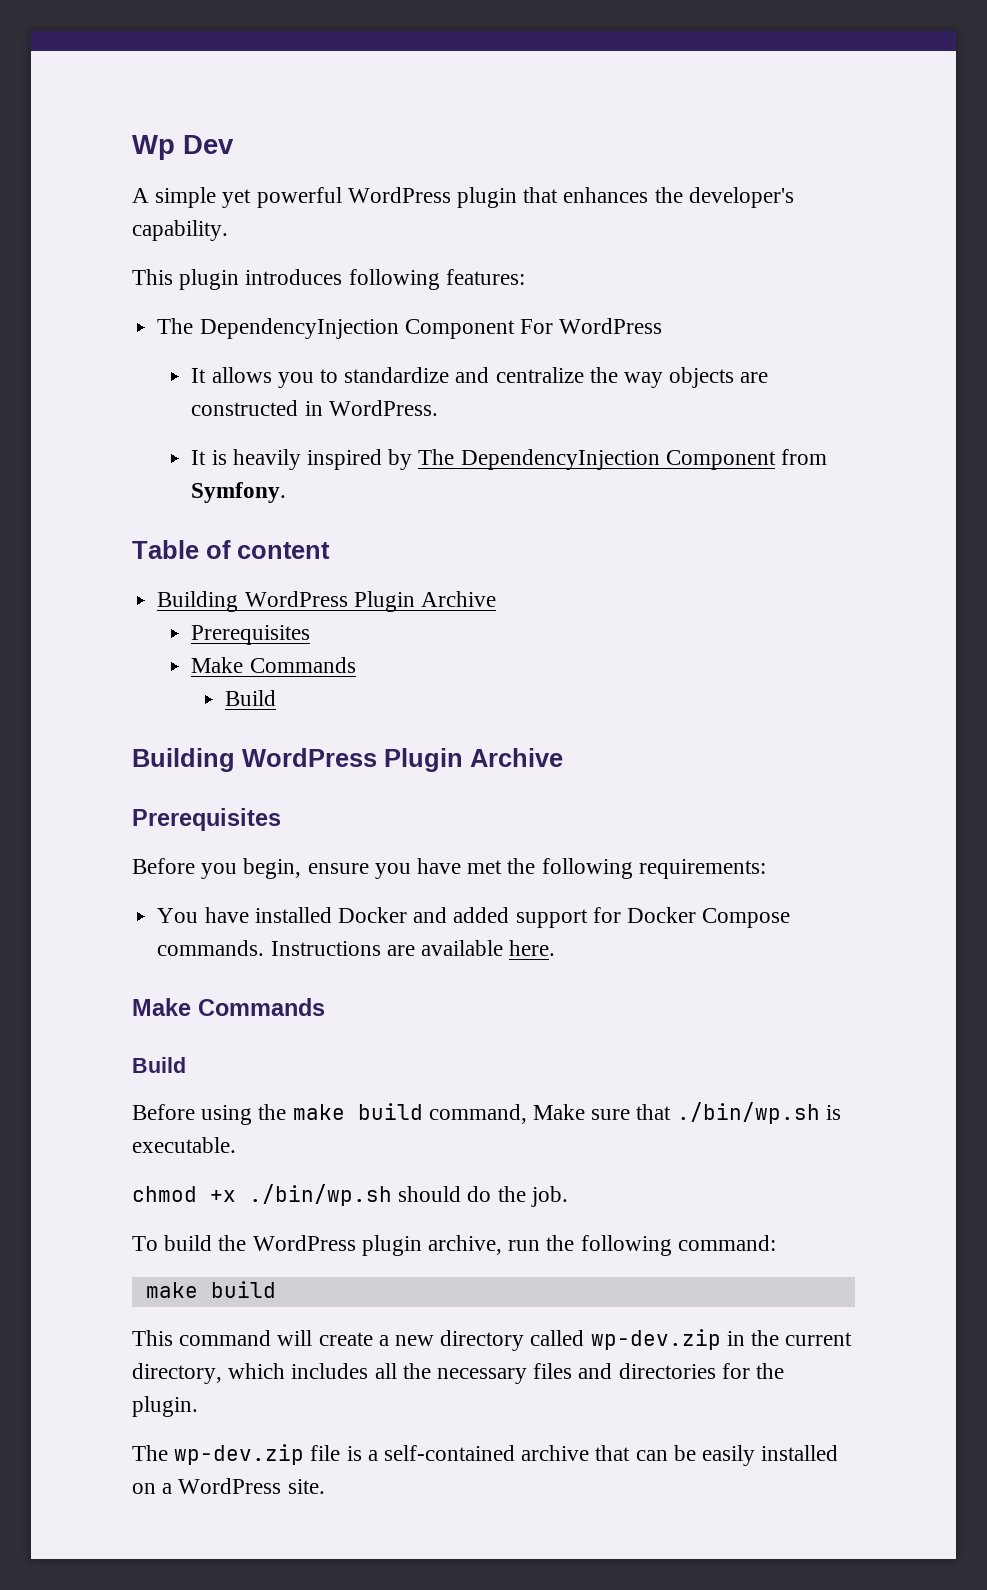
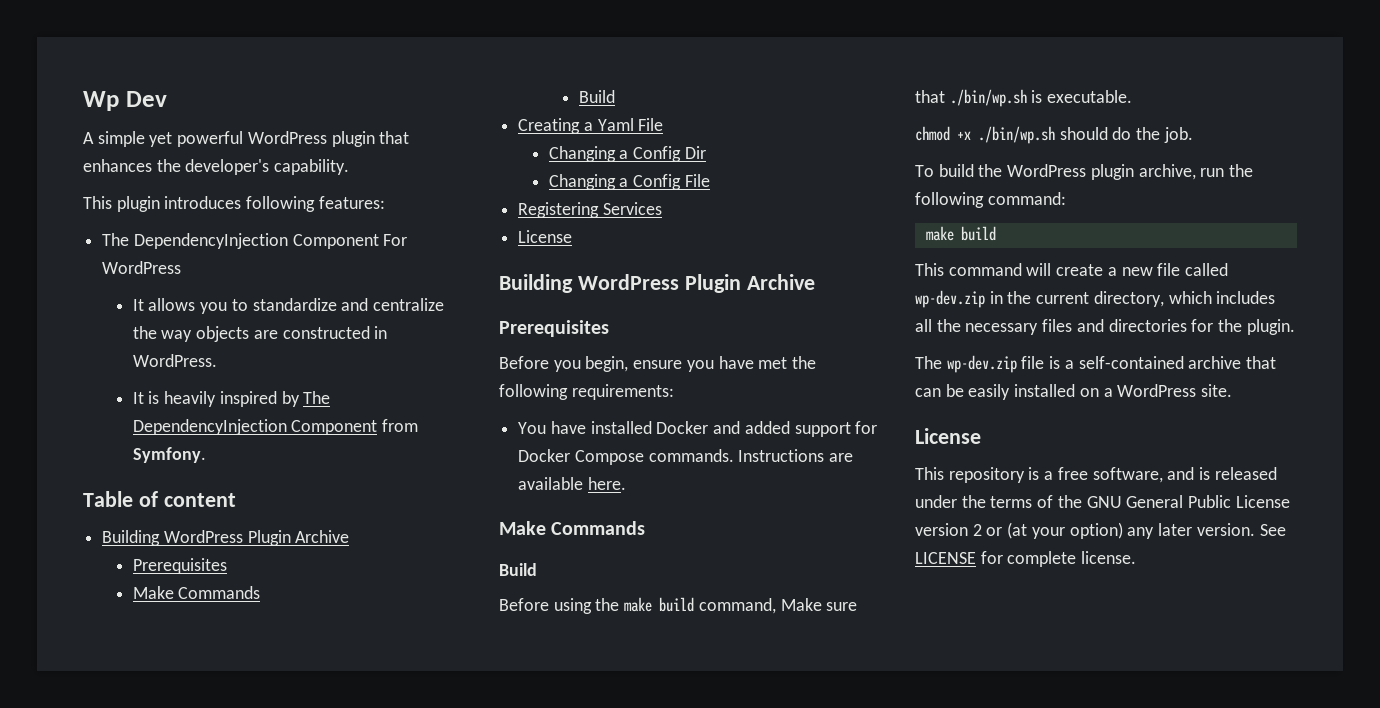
(277, 698) none -> [518,118,664,134] [548,146,706,162] [548,174,710,190] [518,202,662,218] [518,230,573,243] // Creating a Yaml File // Changing a Config Dir // Changing a Config File // Registering Services // License
[440,1330,525,1351] directory -> [1157,263,1181,276] file
(325, 1486) none -> [915,428,981,444] [915,467,1277,483] [915,495,1290,508] [915,522,1286,539] [915,551,1137,567] // License // This repository is a free software, and is released under the terms of the GNU General Public License version 2 or (at your option) any later version. See LICENSE for complete license.

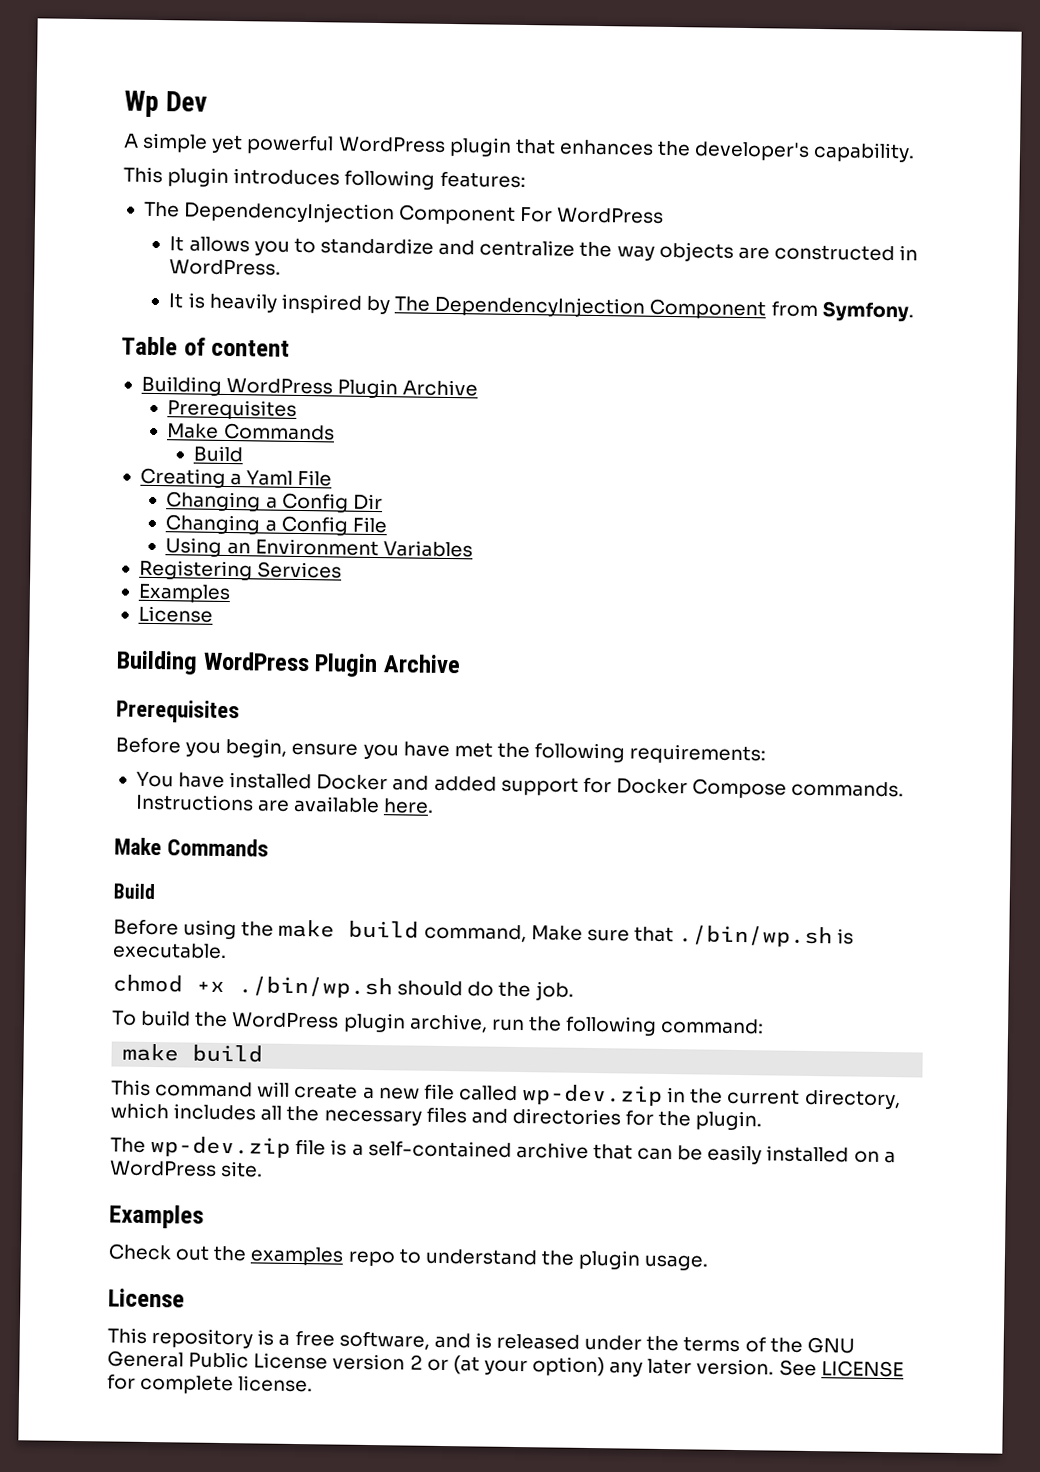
(710, 180) none -> [165,537,473,558] // Using an Environment Variables
(662, 208) none -> [137,583,231,604] // Examples
(1233, 390) none -> [109,1204,204,1229] [108,1243,709,1271] // Examples // Check out the examples repo to understand the plugin usage.

